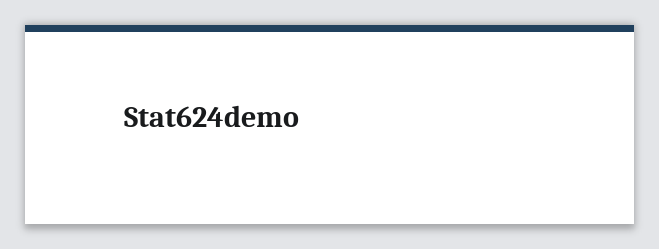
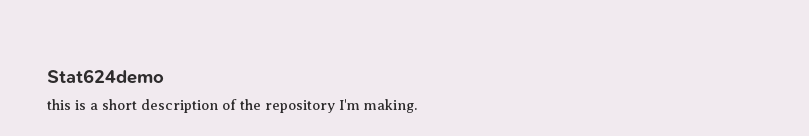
(299, 116) none -> [47,99,417,113] // this is a short description of the repository I'm making.

